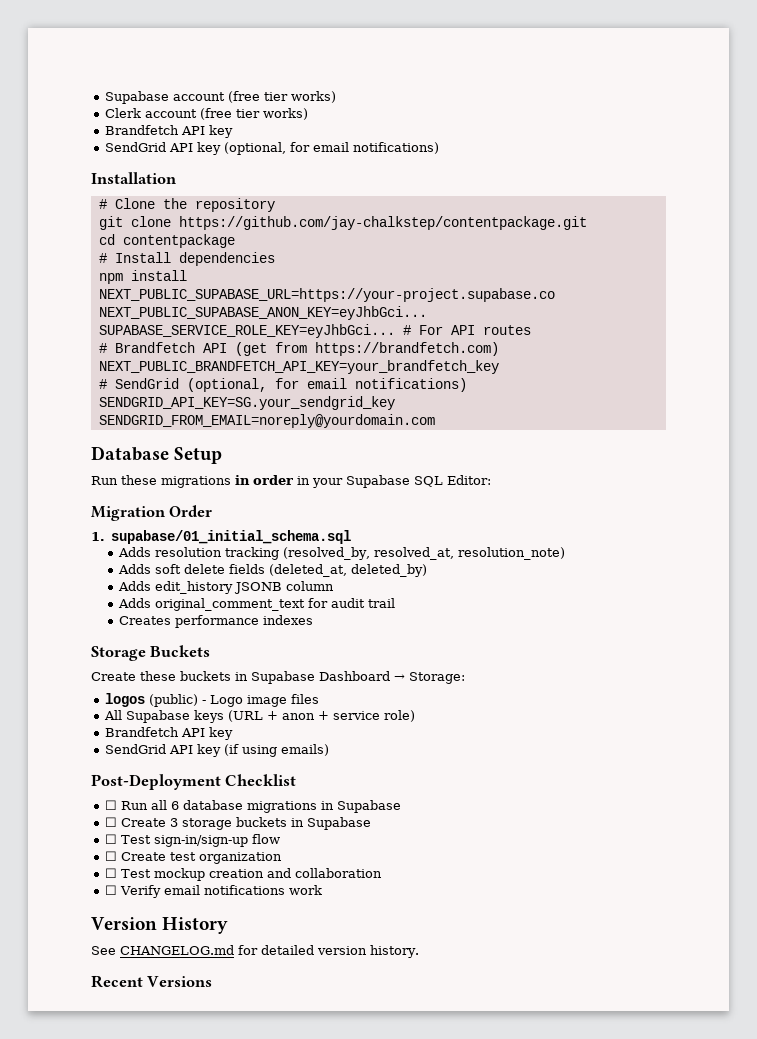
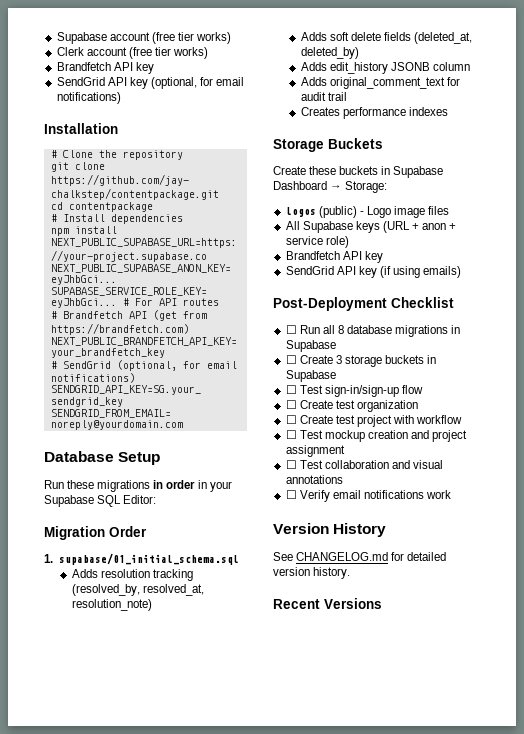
[170,801,179,810] 6 -> [337,325,344,334] 8
(282, 858) none -> [285,415,463,427] // ☐ Create test project with workflow
[294,868,382,878] collaboration -> [432,430,468,442] [285,445,345,457] [285,460,444,469] [285,475,343,484] project assignment // ☐ Test collaboration and visual annotations

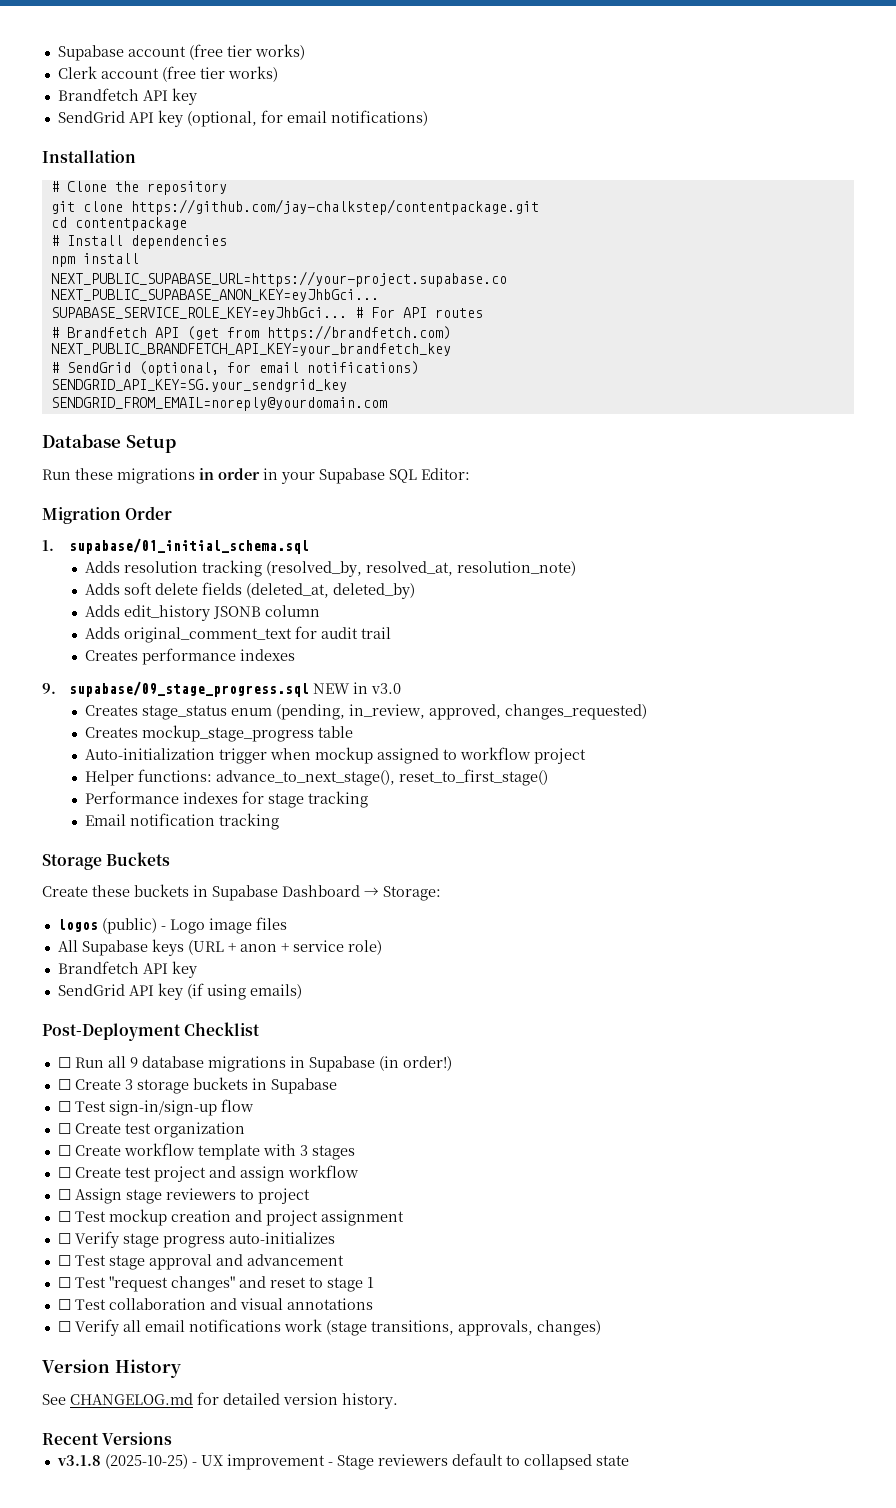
(448, 111) none -> [42,681,401,697] [84,704,647,720] [84,725,353,742] [84,747,586,764] [84,769,548,786] [84,791,368,808] [84,813,279,830] // 9. supabase/09_stage_progress.sql NEW in v3.0 // Creates stage_status enum (pending, in_review, approved, changes_requested) // Creates mockup_stage_progress table // Auto-initialization trigger when mockup assigned to workflow project // Helper functions: advance_to_next_stage(), reset_to_first_stage() // Performance indexes for stage tracking // Email notification tracking
[337,325,344,334] 8 -> [129,1057,138,1068] 9
(336, 346) none -> [378,1056,452,1071] (in order!)
(418, 406) none -> [57,1143,355,1160] // ☐ Create workflow template with 3 stages
[393,415,463,424] with workflow -> [208,1165,359,1182] [57,1188,310,1204] and assign workflow // ☐ Assign stage reviewers to project
(345, 451) none -> [57,1231,335,1248] [57,1254,344,1270] [57,1276,374,1292] // ☐ Verify stage progress auto-initializes // ☐ Test stage approval and advancement // ☐ Test "request changes" and reset to stage 1
(330, 496) none -> [122,1320,141,1332] all
(452, 494) none -> [325,1320,601,1336] (stage transitions, approvals, changes)
(382, 603) none -> [56,1453,629,1470] // v3.1.8 (2025-10-25) - UX improvement - Stage reviewers default to collapsed state

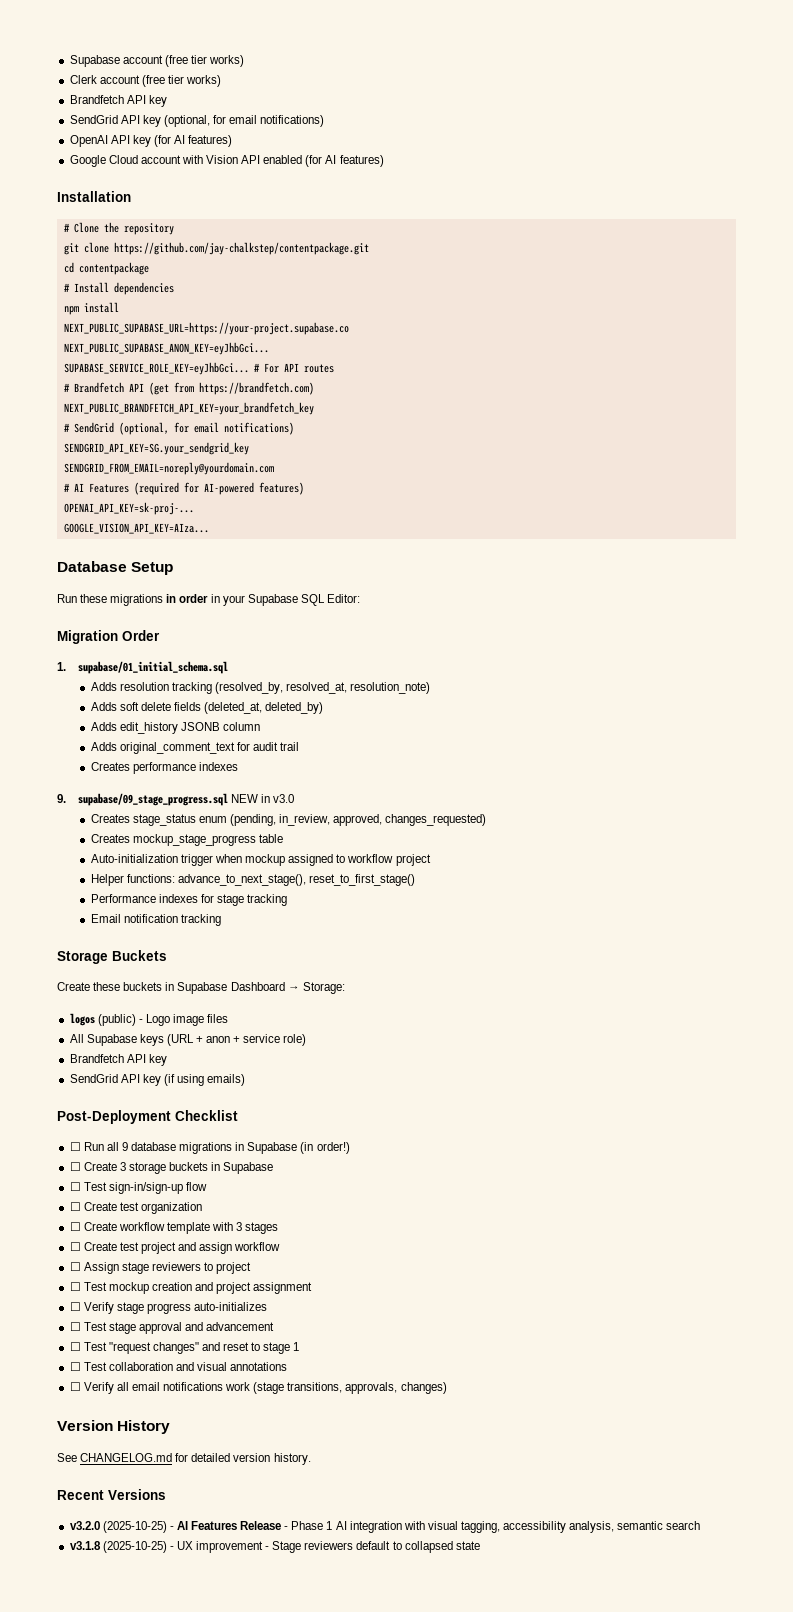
(428, 118) none -> [69,135,233,147] [69,155,384,167] // OpenAI API key (for AI features) // Google Cloud account with Vision API enabled (for AI features)
(387, 404) none -> [63,482,304,495] [63,502,194,515] [63,523,209,534] // # AI Features (required for AI-powered features) // OPENAI_API_KEY=sk-proj-... // GOOGLE_VISION_API_KEY=AIza...
(173, 1438) none -> [69,1521,701,1533] // v3.2.0 (2025-10-25) - AI Features Release - Phase 1 AI integration with visual tagging, accessibility analysis, semantic search

